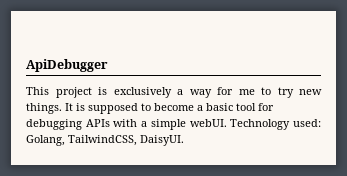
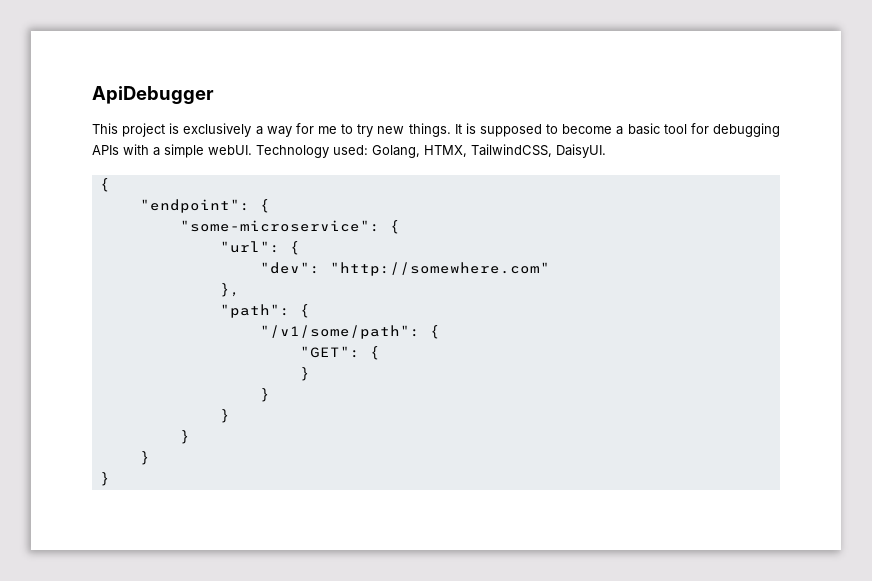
(65, 140) none -> [424,145,467,157] HTMX,
(184, 140) none -> [99,178,110,192] [139,199,270,213] [179,220,400,234] [219,241,300,255] [259,262,550,276] [219,283,240,297] [219,304,310,318] [259,325,440,339] [299,346,380,360] [299,367,310,381] [259,388,270,402] [219,409,230,423] [179,430,190,444] [139,451,150,465] [99,472,110,486] // { // "endpoint": { // "some-microservice": { // "url": { // "dev": "http://somewhere.com" // }, // "path": { // "/v1/some/path": { // "GET": { // } // } // } // } // } // }

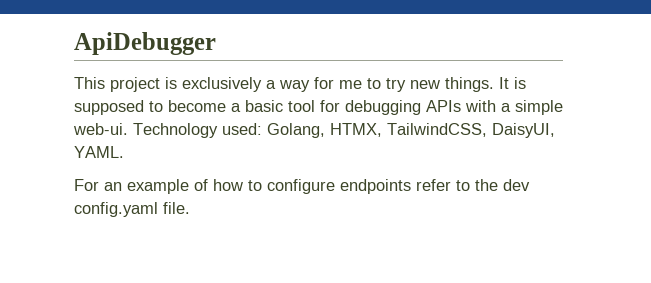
[208,145,252,155] webUI. -> [73,123,128,135] web-ui.
[556,144,606,158] [99,178,110,192] [139,199,270,213] [179,220,400,234] [219,241,300,255] [259,262,550,276] [219,283,240,297] [219,304,310,318] [259,325,440,339] [299,346,380,360] [299,367,310,381] [259,388,270,402] [219,409,230,423] [179,430,190,444] [139,451,150,465] [99,472,110,486] DaisyUI. // { // "endpoint": { // "some-microservice": { // "url": { // "dev": "http://somewhere.com" // }, // "path": { // "/v1/some/path": { // "GET": { // } // } // } // } // } // } -> [492,123,555,138] [74,146,124,158] [74,179,530,194] [74,202,190,217] DaisyUI, YAML. // For an example of how to configure endpoints refer to the dev config.yaml file.

